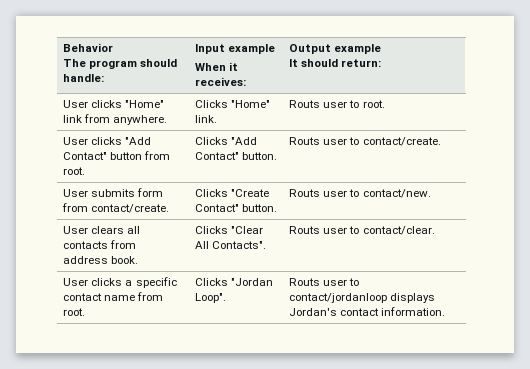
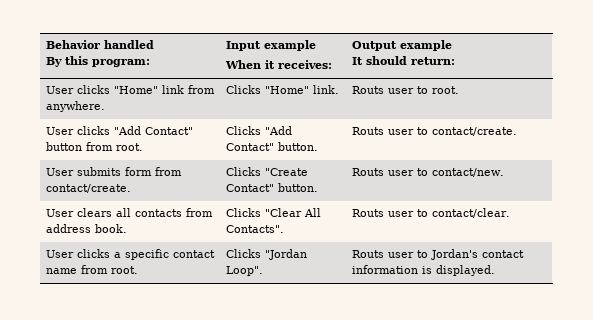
[63,59,178,69] [63,74,105,82] // The program should handle: -> [104,40,155,49] [46,56,151,67] handled // By this program:
[289,293,436,303] [289,307,446,316] contact/jordanloop displays Jordan's contact information. -> [431,249,525,260] [352,265,496,276] Jordan's contact information is displayed.

